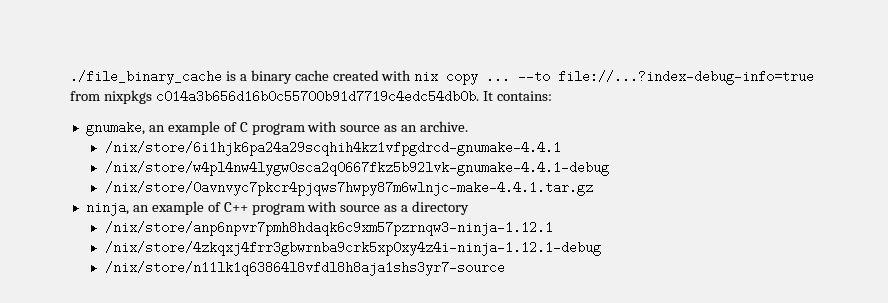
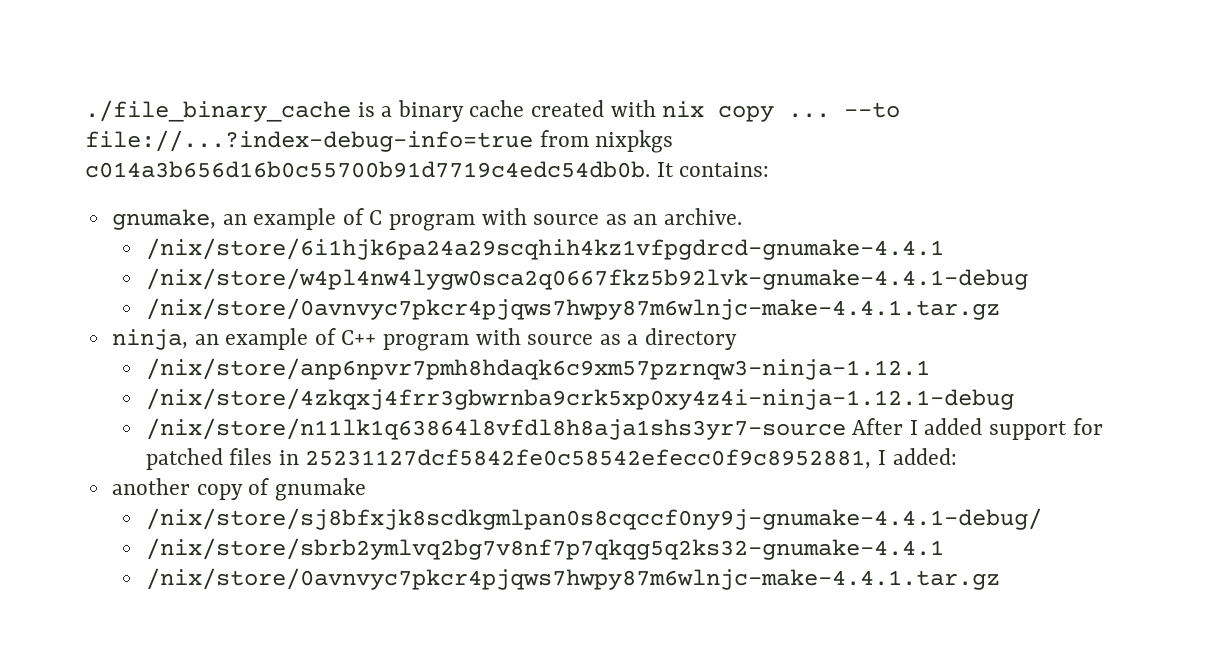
(505, 268) none -> [852,418,1103,440] [145,448,957,470] [111,478,366,501] [145,508,1042,530] [145,538,944,560] [145,568,1000,590] After I added support for patched files in 25231127dcf5842fe0c58542efecc0f9c8952881, I added: // another copy of gnumake // /nix/store/sj8bfxjk8scdkgmlpan0s8cqccf0ny9j-gnumake-4.4.1-debug/ // /nix/store/sbrb2ymlvq2bg7v8nf7p7qkqg5q2ks32-gnumake-4.4.1 // /nix/store/0avnvyc7pkcr4pjqws7hwpy87m6wlnjc-make-4.4.1.tar.gz

